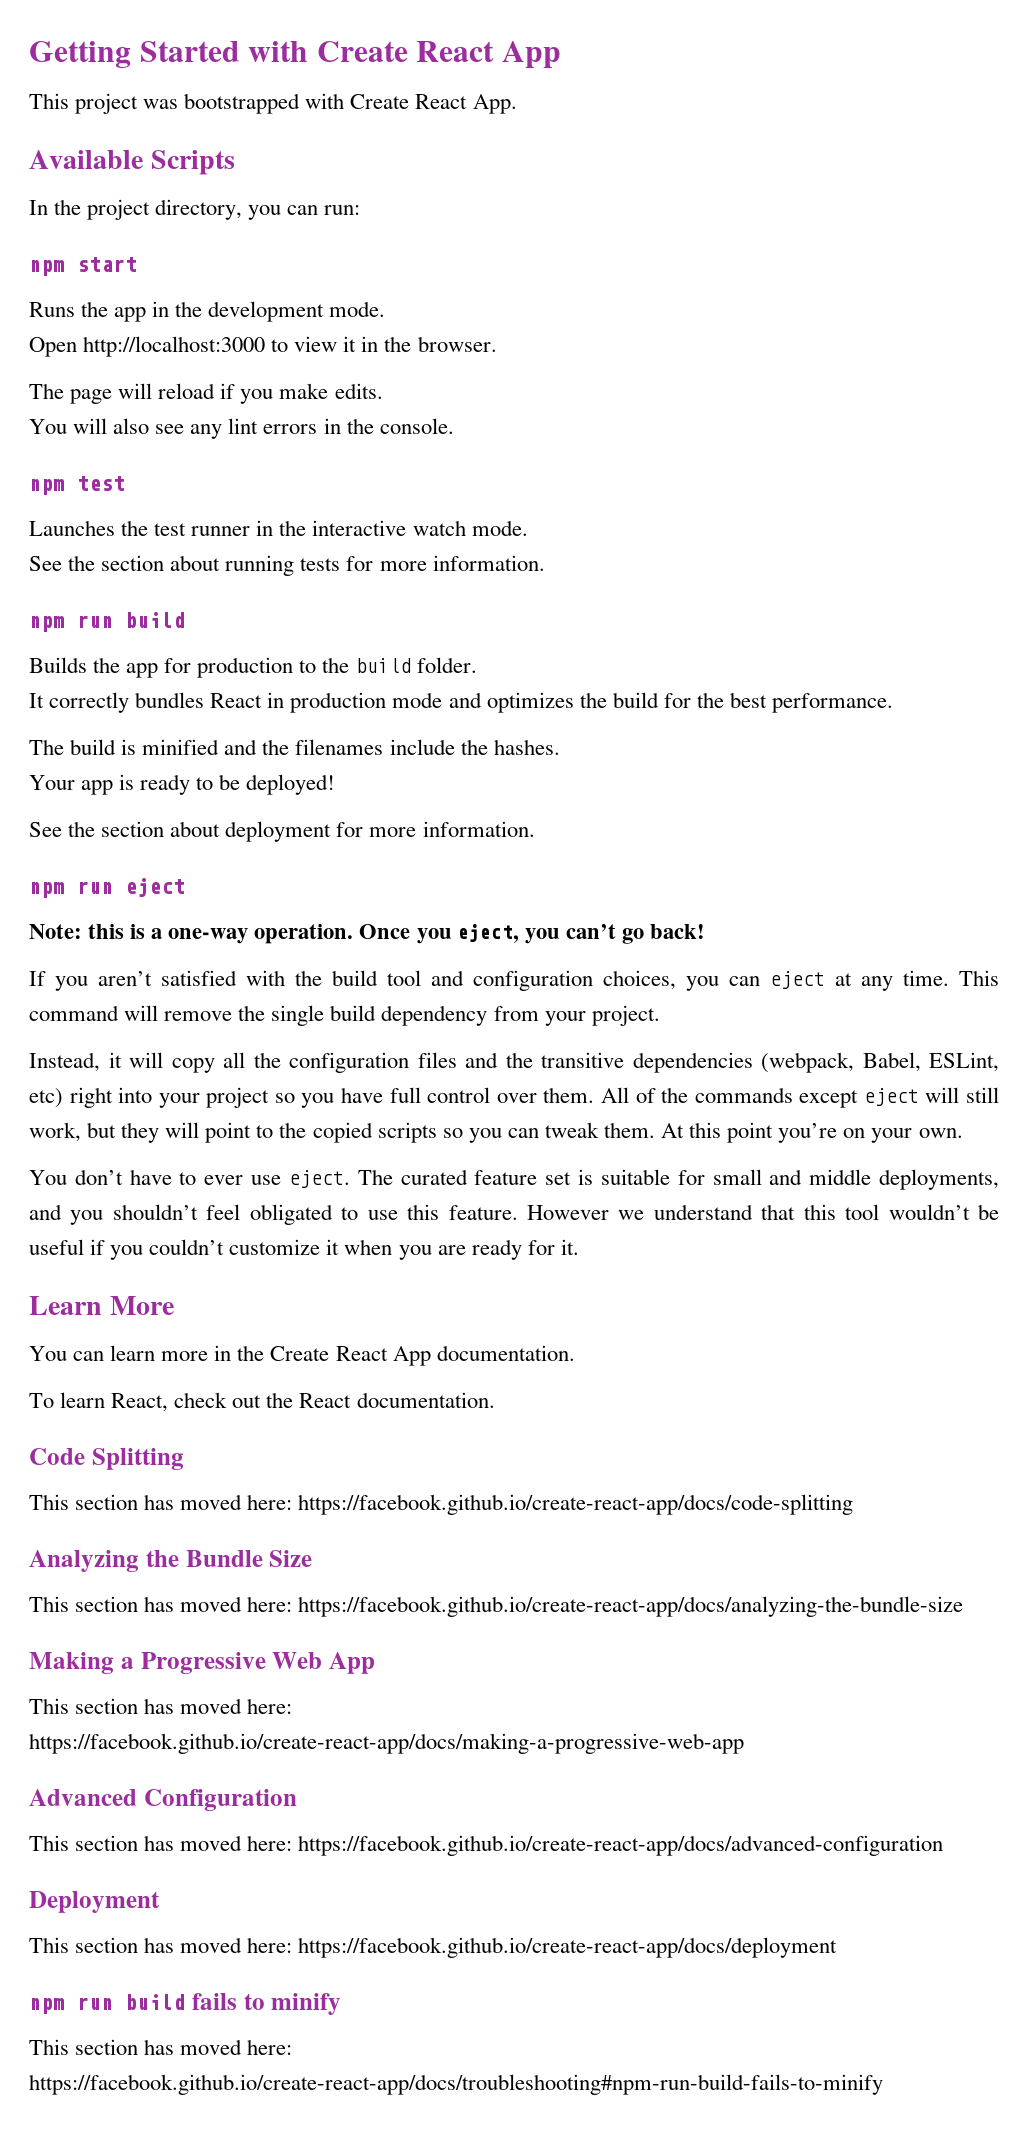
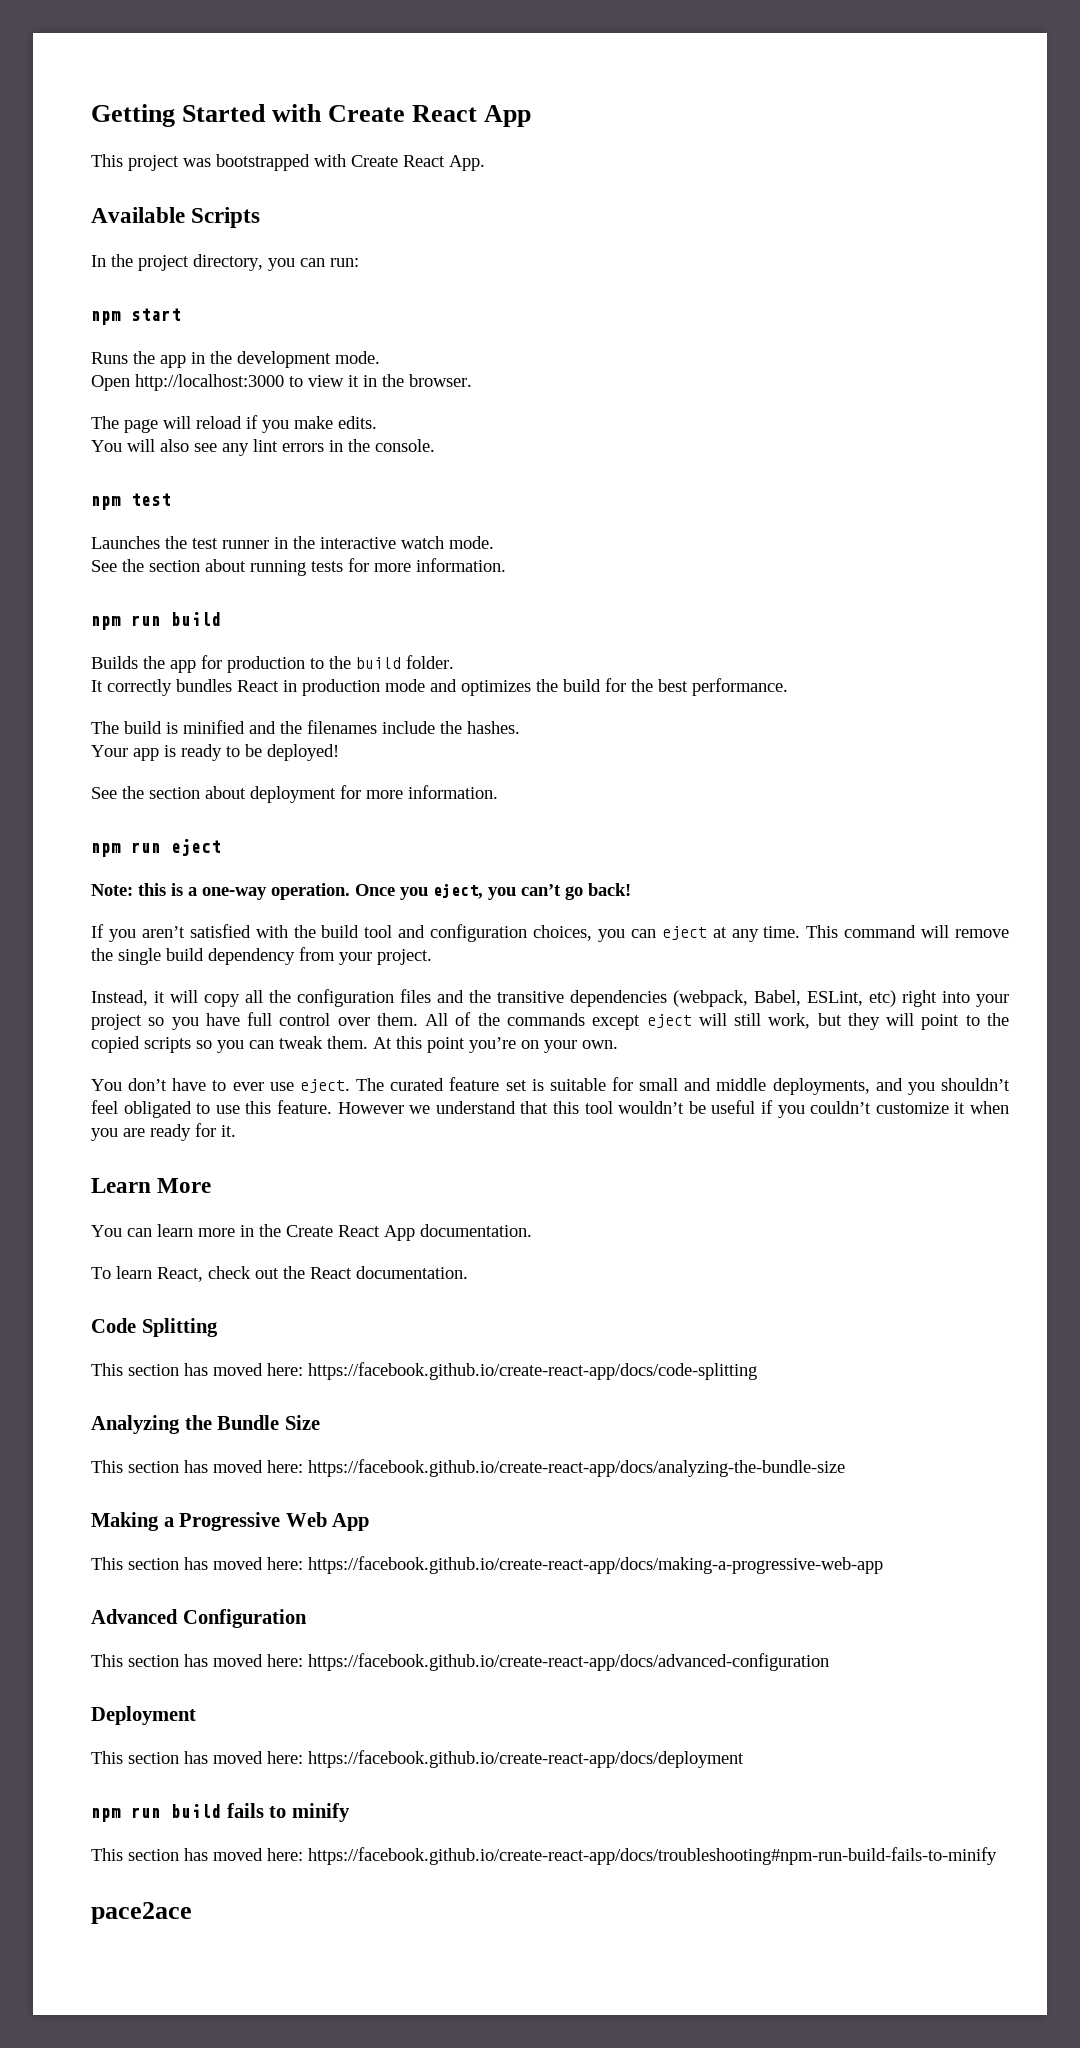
(883, 2084) none -> [91,1902,192,1924] // pace2ace

